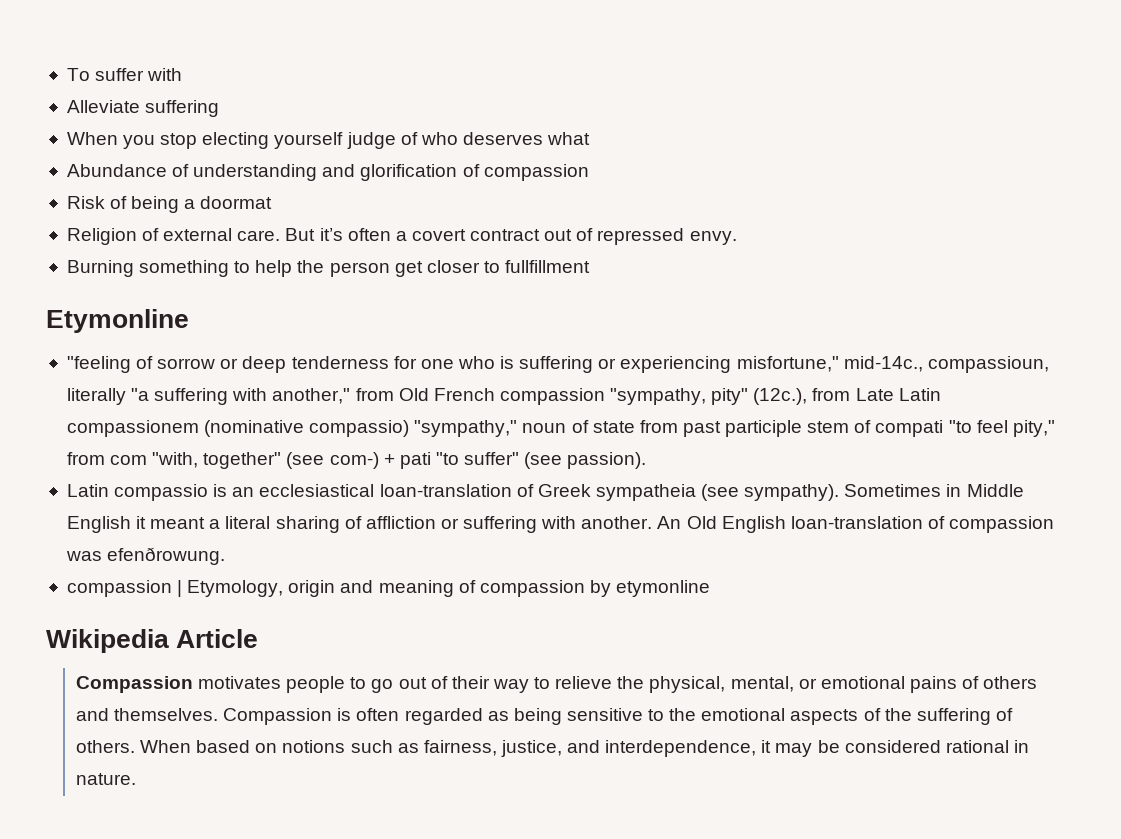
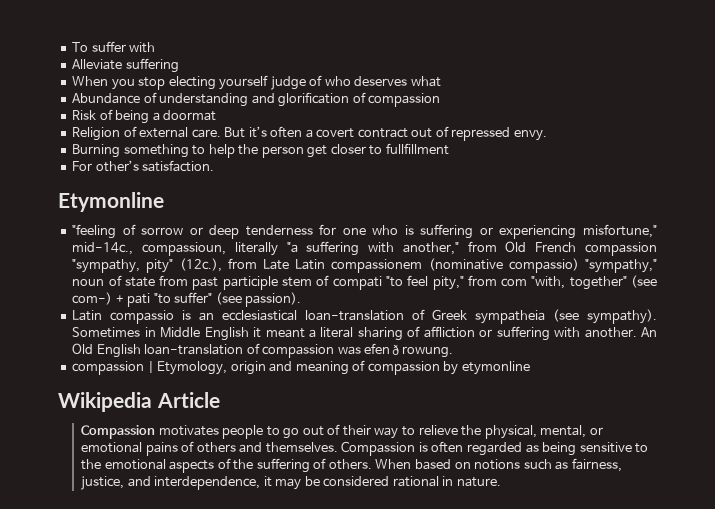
(591, 266) none -> [72,160,215,172] // For other’s satisfaction.

